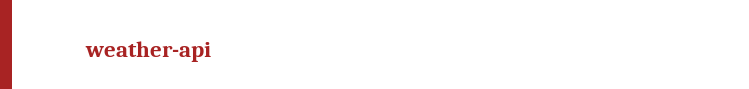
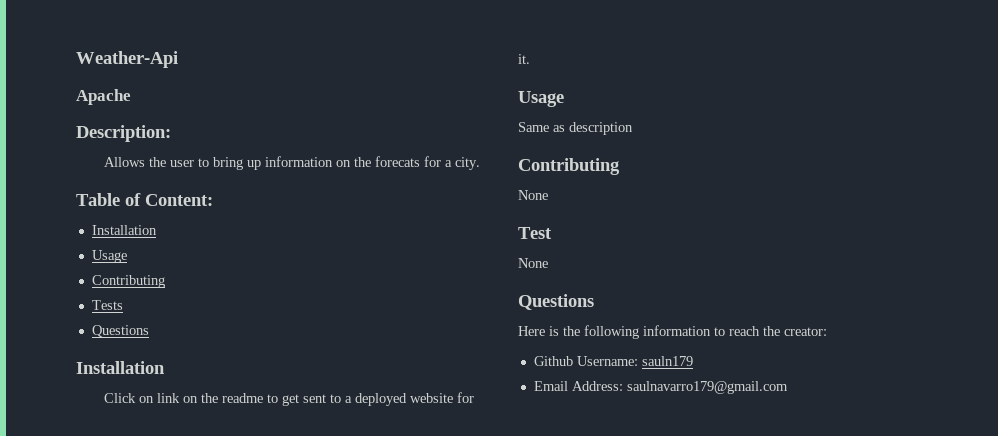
[85,41,211,62] weather-api -> [76,51,178,68] [76,89,131,105] [76,125,171,142] [103,156,480,170] [76,193,213,206] [91,225,157,235] [91,250,127,263] [91,275,165,288] [91,300,123,310] [91,325,149,337] [76,361,165,374] [103,392,474,406] [518,54,530,64] [518,91,564,107] [518,122,633,135] [518,158,620,175] [518,190,548,200] [518,227,552,239] [518,258,548,268] [518,294,594,310] [518,325,827,339] [533,356,693,366] [533,381,788,394] Weather-Api // Apache // Description: // Allows the user to bring up information on the forecats for a city. // Table of Content: // Installation // Usage // Contributing // Tests // Questions // Installation // Click on link on the readme to get sent to a deployed website for it. // Usage // Same as description // Contributing // None // Test // None // Questions // Here is the following information to reach the creator: // Github Username: sauln179 // Email Address: saulnavarro179@gmail.com

